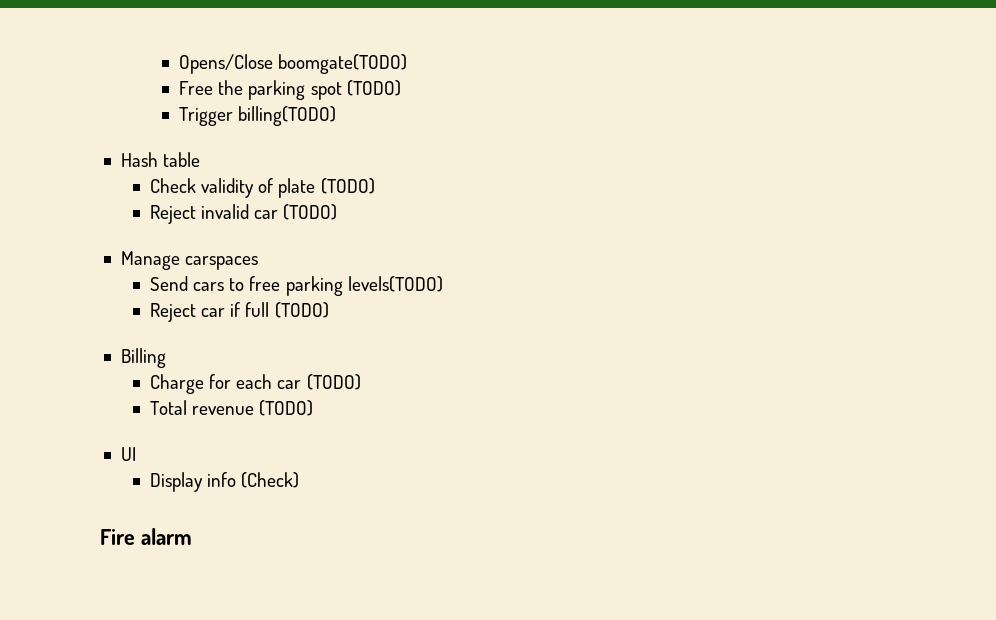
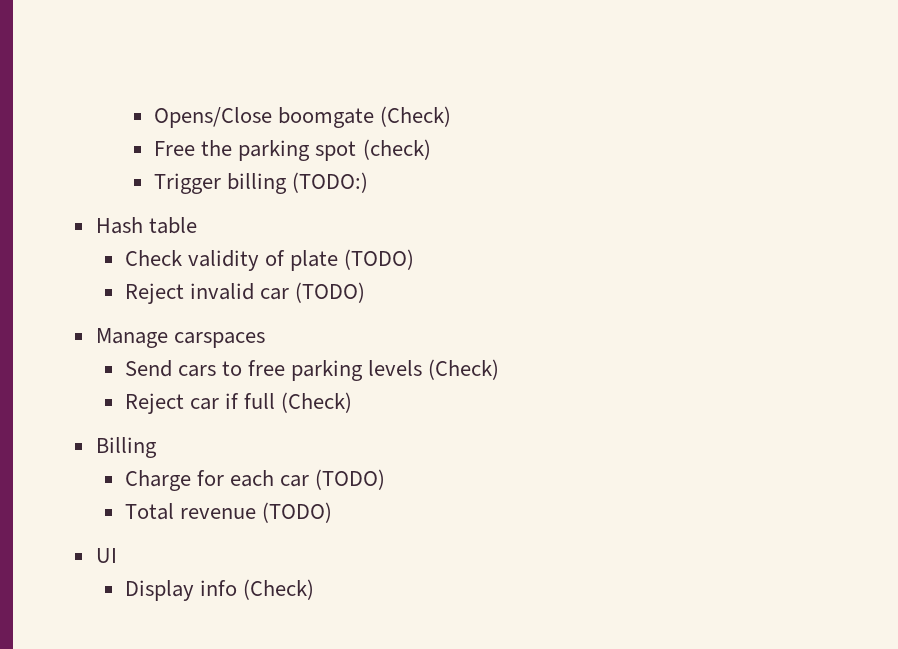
[278,54,408,74] boomgate(TODO) -> [278,106,452,128] boomgate (Check)
[346,80,401,96] (TODO) -> [362,139,431,160] (check)
[238,106,337,126] billing(TODO) -> [227,172,369,194] billing (TODO:)
[347,276,443,292] levels(TODO) -> [368,359,500,380] levels (Check)
[274,302,329,318] (TODO) -> [281,392,353,413] (Check)
[100,528,192,545] // Fire alarm -> (315, 589) none

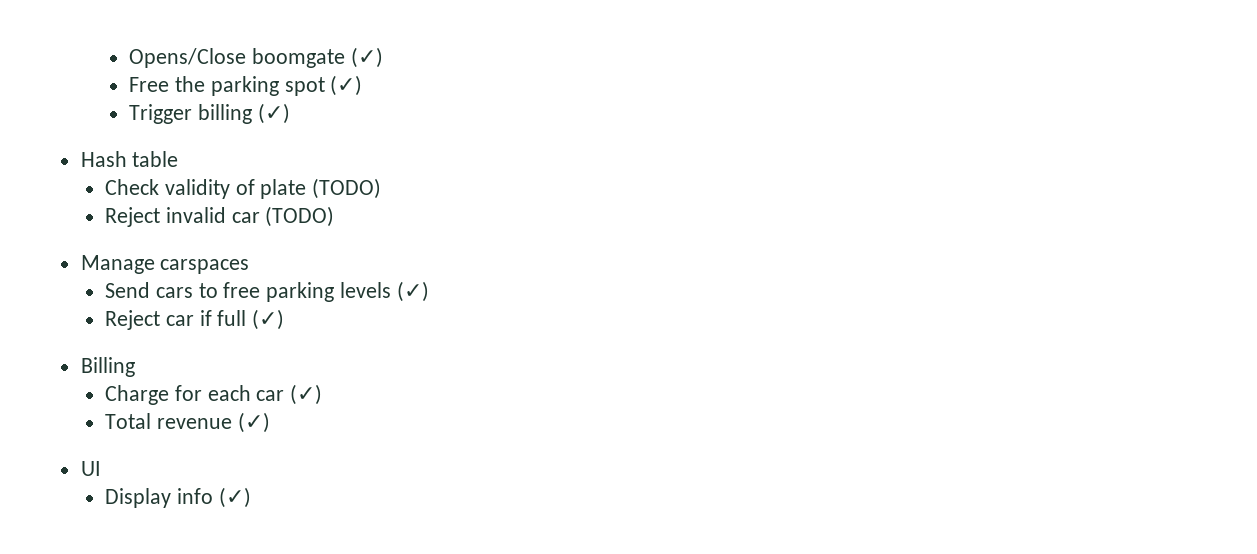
[380,106,452,127] (Check) -> [350,47,383,68] (✓)
[362,139,431,160] (check) -> [330,75,363,96] (✓)
[292,172,369,193] (TODO:) -> [257,103,290,124] (✓)
[428,359,500,380] (Check) -> [396,281,429,302] (✓)
[281,392,353,413] (Check) -> [252,309,285,330] (✓)
[315,469,386,490] (TODO) -> [290,384,323,405] (✓)
[262,502,333,523] (TODO) -> [237,412,270,433] (✓)
[243,579,315,600] (Check) -> [218,487,251,508] (✓)

